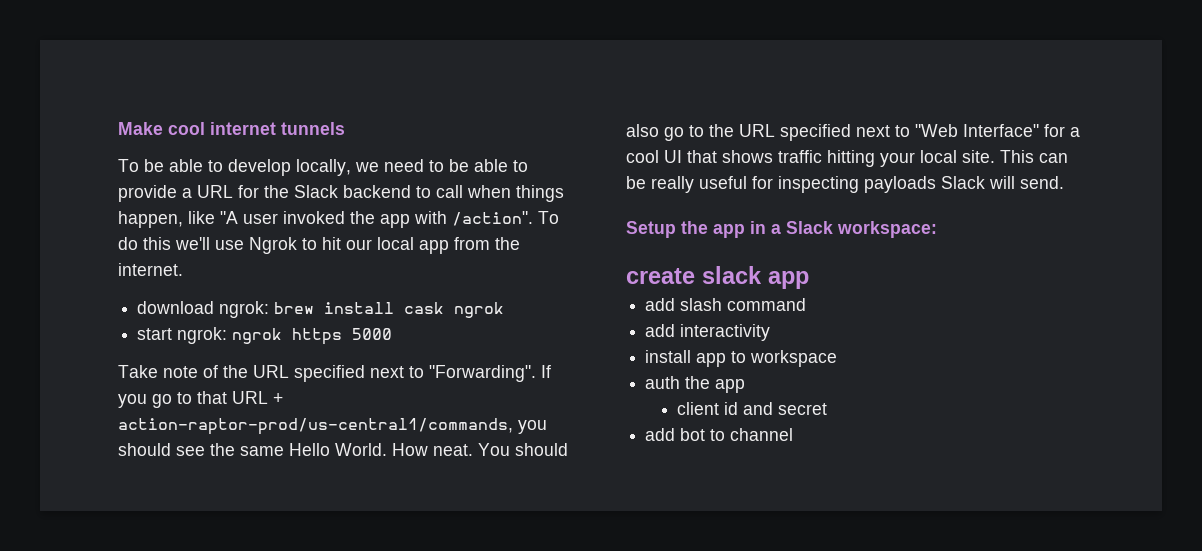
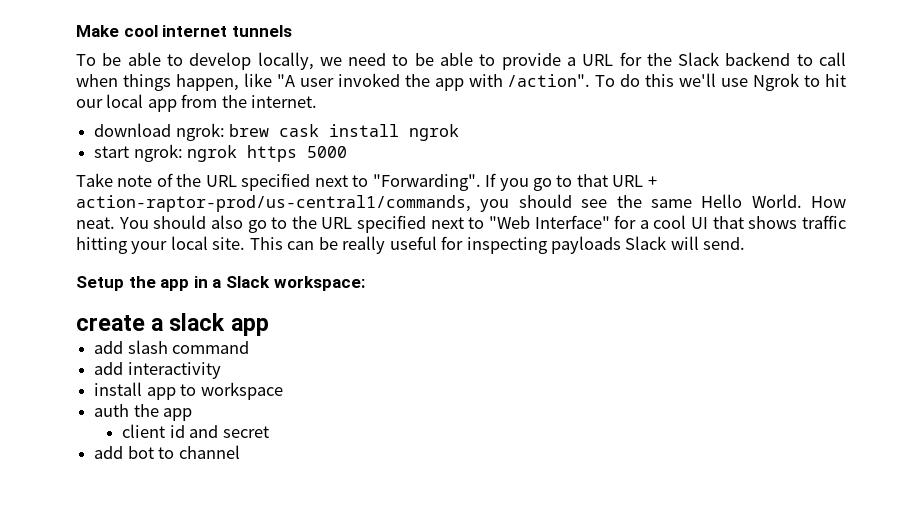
[324,302,445,314] install cask -> [279,124,400,137] cask install
(695, 276) none -> [151,318,164,331] a

